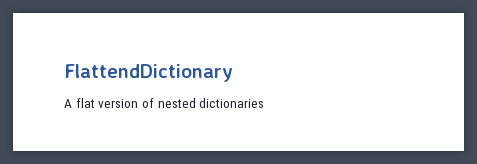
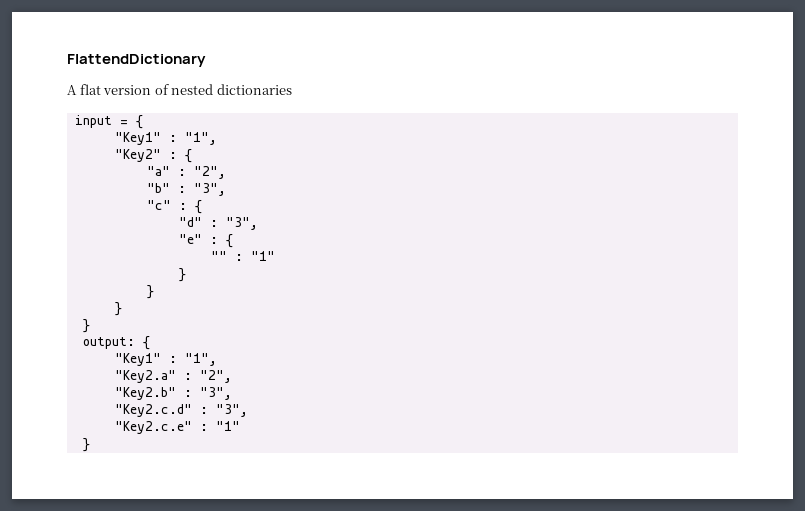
(265, 103) none -> [74,115,143,129] [114,132,217,145] [114,149,192,163] [146,166,226,179] [146,183,226,196] [146,200,202,214] [178,217,258,230] [178,234,233,248] [210,251,275,261] [178,268,186,282] [146,285,154,299] [114,302,122,316] [82,319,90,333] [82,336,150,350] [114,353,217,366] [114,370,232,383] [114,387,232,400] [114,404,248,417] [114,421,240,434] [82,438,90,452] // input = { // "Key1" : "1", // "Key2" : { // "a" : "2", // "b" : "3", // "c" : { // "d" : "3", // "e" : { // "" : "1" // } // } // } // } // output: { // "Key1" : "1", // "Key2.a" : "2", // "Key2.b" : "3", // "Key2.c.d" : "3", // "Key2.c.e" : "1" // }

